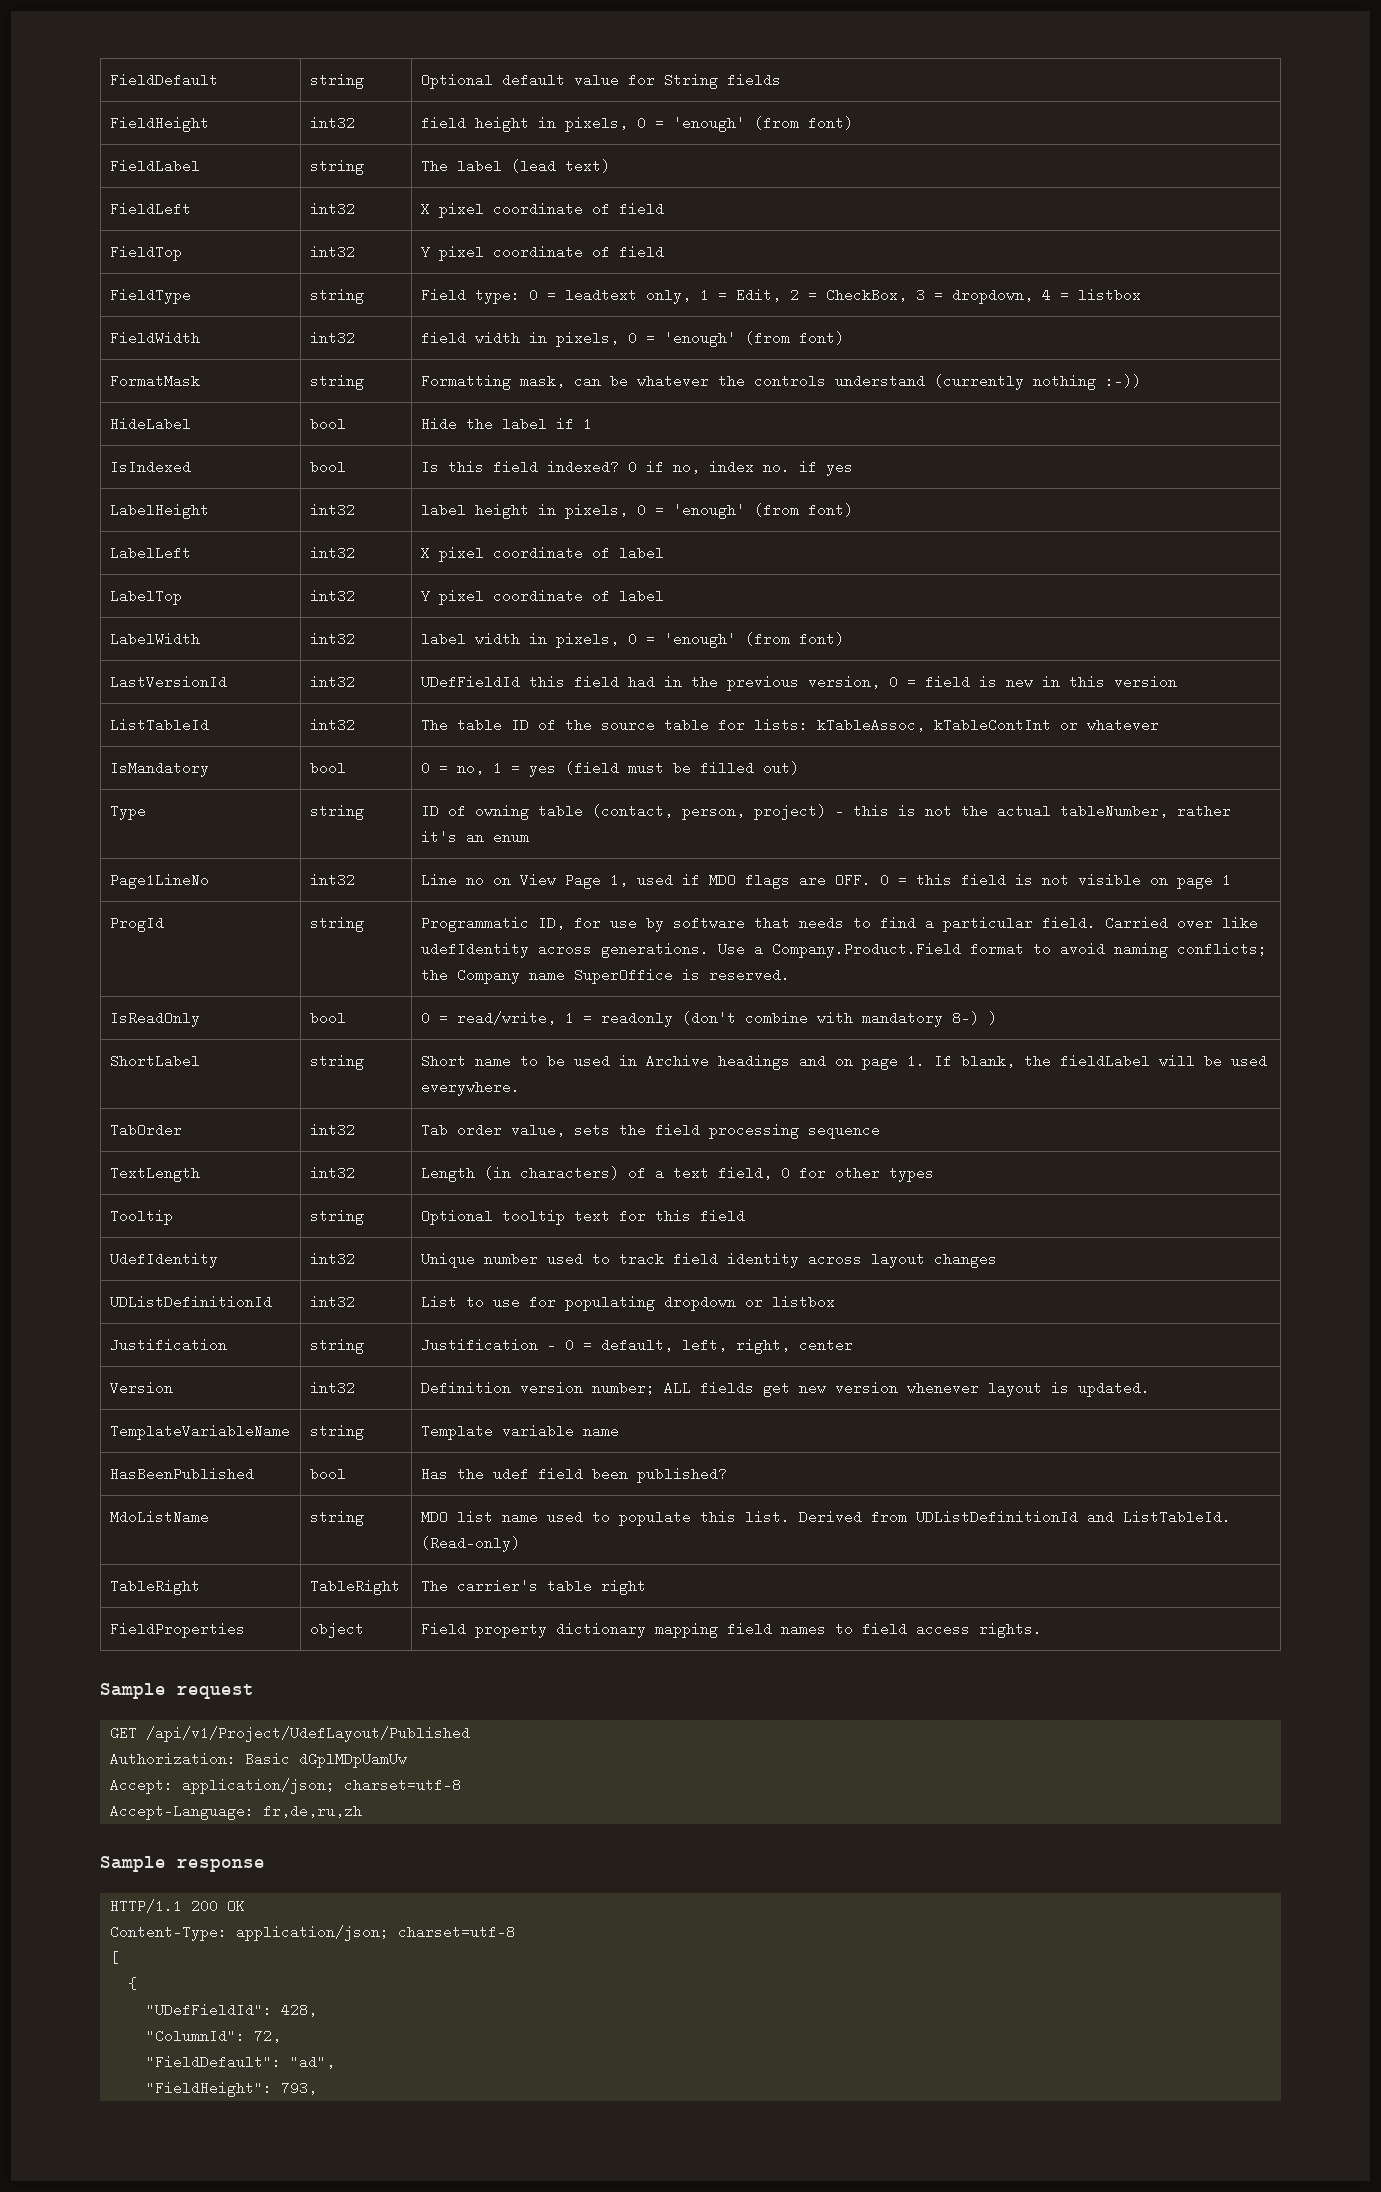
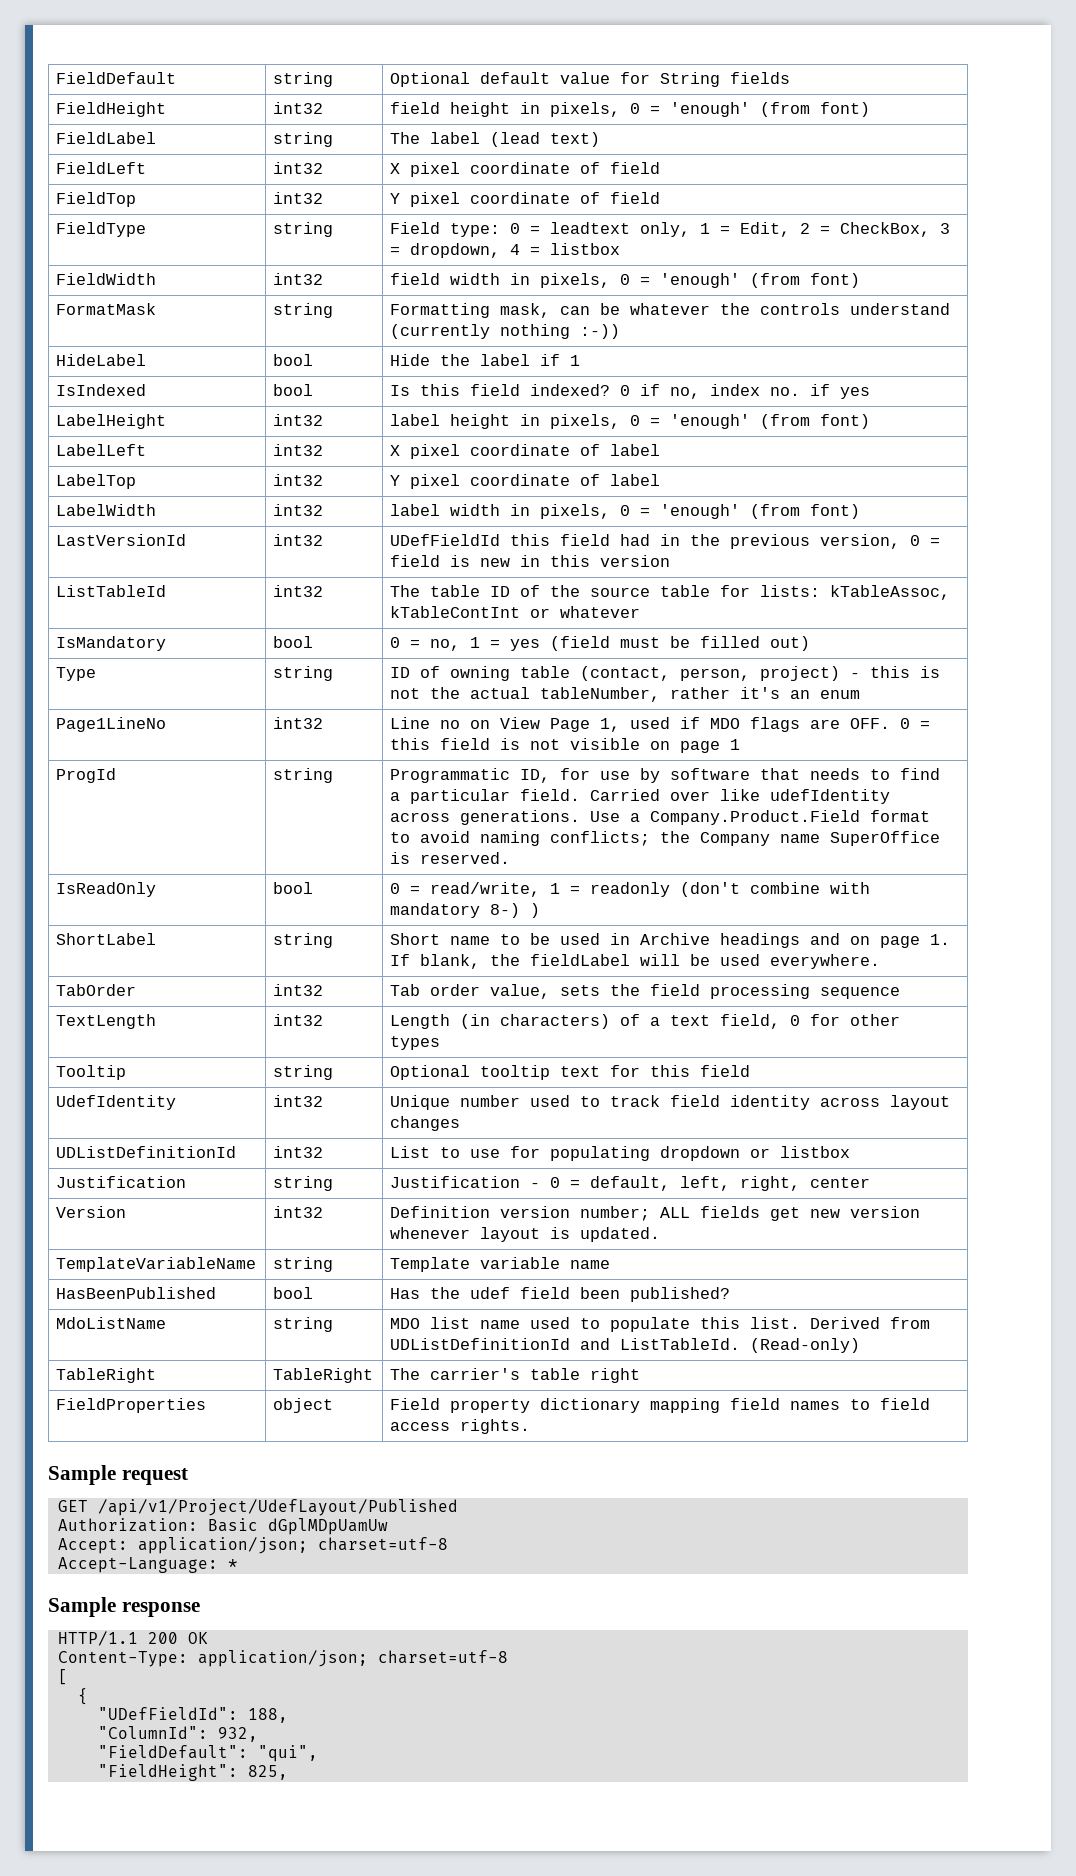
[263,1804,363,1818] fr,de,ru,zh -> [227,1559,238,1569] *
[281,2003,318,2017] 428, -> [247,1708,288,1723] 188,
[254,2029,282,2043] 72, -> [217,1727,258,1742] 932,
[290,2055,336,2069] "ad", -> [257,1745,318,1762] "qui",
[281,2081,318,2095] 793, -> [247,1765,288,1780] 825,

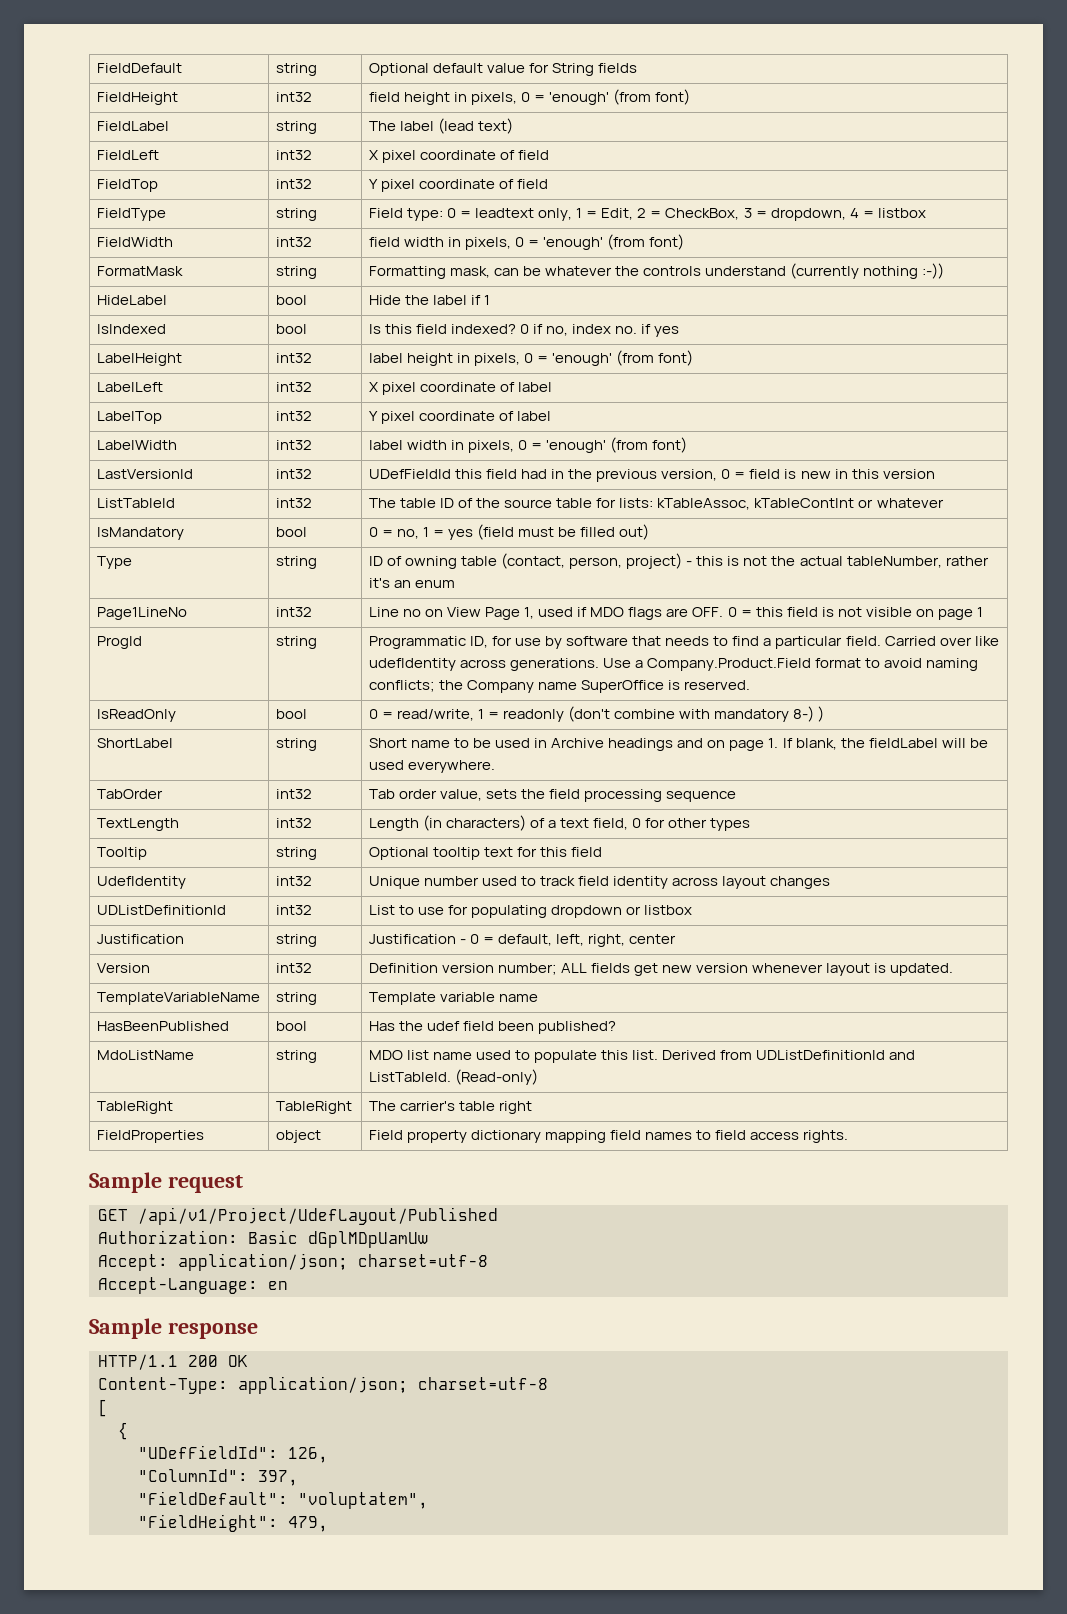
[227,1559,238,1569] * -> [268,1281,288,1290] en
[247,1708,288,1723] 188, -> [288,1447,328,1463] 126,
[217,1727,258,1742] 932, -> [258,1470,298,1486] 397,
[257,1745,318,1762] "qui", -> [298,1492,428,1509] "voluptatem",
[247,1765,288,1780] 825, -> [288,1516,328,1532] 479,

